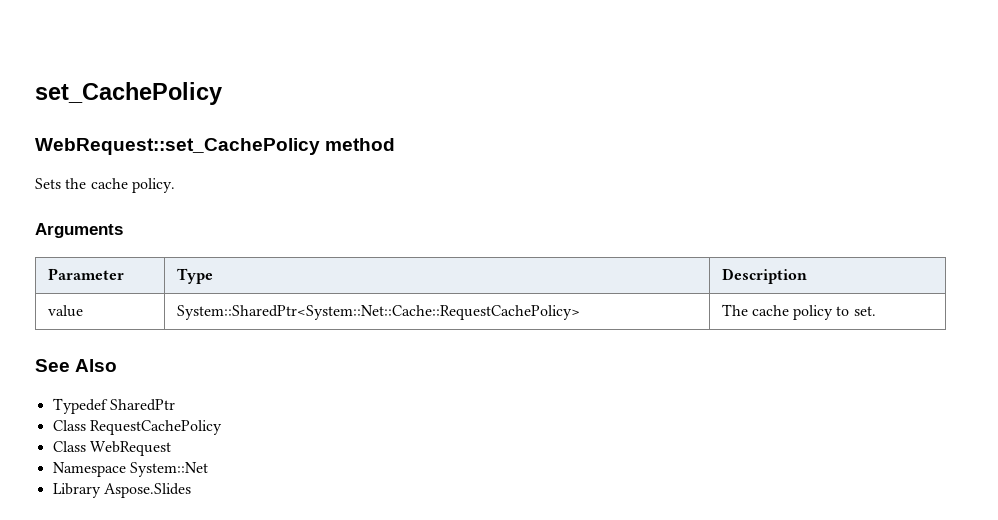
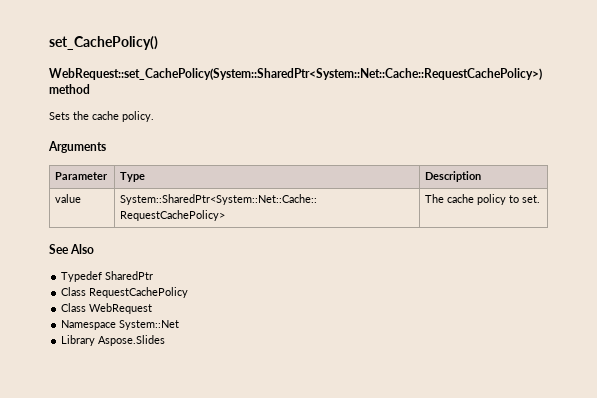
[35,82,222,105] [35,138,320,155] set_CachePolicy // WebRequest::set_CachePolicy -> [49,36,158,50] [49,68,542,80] set_CachePolicy() // WebRequest::set_CachePolicy(System::SharedPtr<System::Net::Cache::RequestCachePolicy>)

